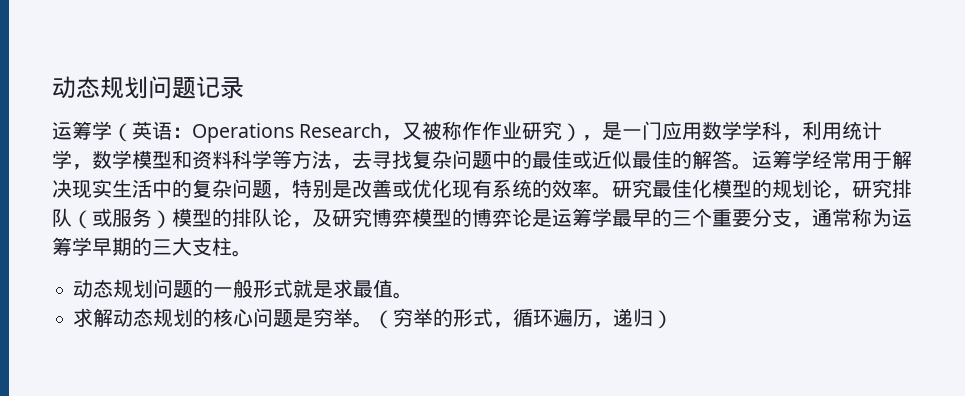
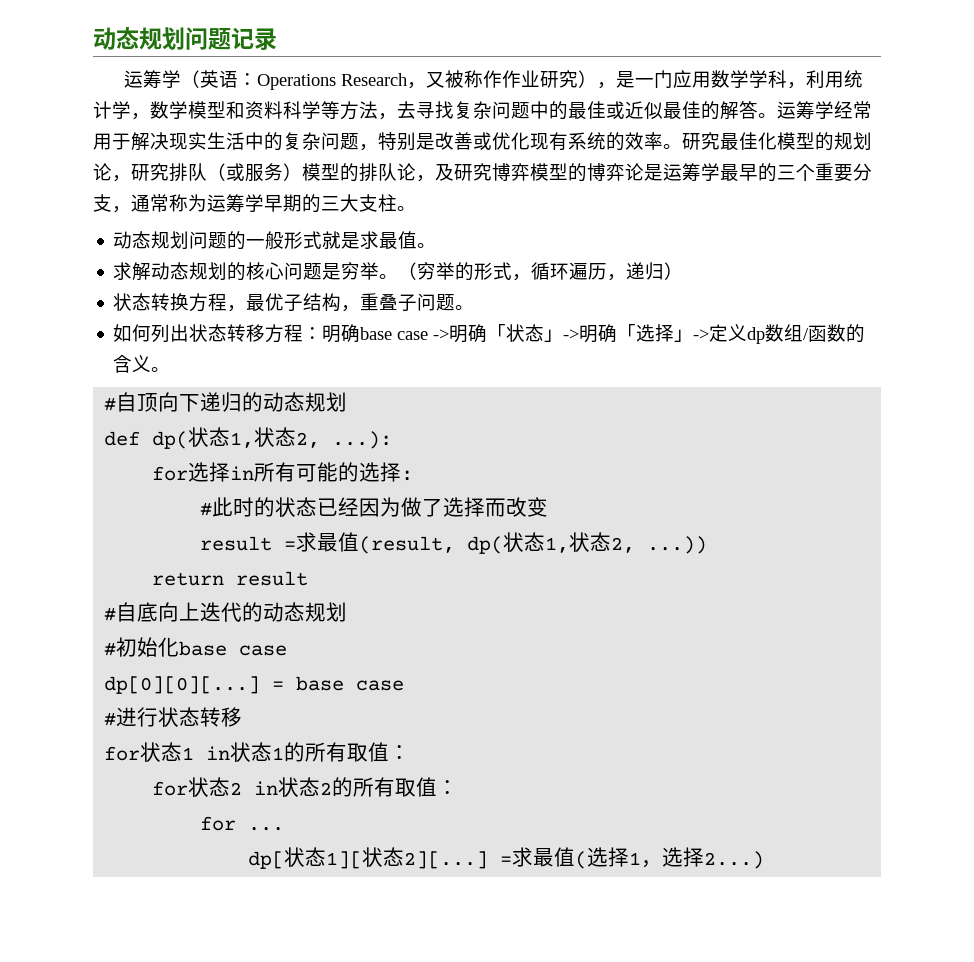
(674, 319) none -> [113,293,475,312] [113,324,866,344] [113,355,171,373] [104,392,348,412] [104,427,393,449] [152,462,414,482] [200,497,549,517] [200,532,708,554] [152,571,309,586] [104,602,348,622] [104,637,288,657] [104,676,405,694] [104,707,243,727] [104,742,411,762] [152,777,459,797] [200,816,285,831] [248,847,765,869] // 状态转换方程，最优子结构，重叠子问题。 // 如何列出状态转移方程：明确base case ->明确「状态」->明确「选择」->定义dp数组/函数的含义。 // #自顶向下递归的动态规划 // def dp(状态1,状态2, ...): // for选择in所有可能的选择: // #此时的状态已经因为做了选择而改变 // result =求最值(result, dp(状态1,状态2, ...)) // return result // #自底向上迭代的动态规划 // #初始化base case // dp[0][0][...] = base case // #进行状态转移 // for状态1 in状态1的所有取值： // for状态2 in状态2的所有取值： // for ... // dp[状态1][状态2][...] =求最值(选择1，选择2...)

